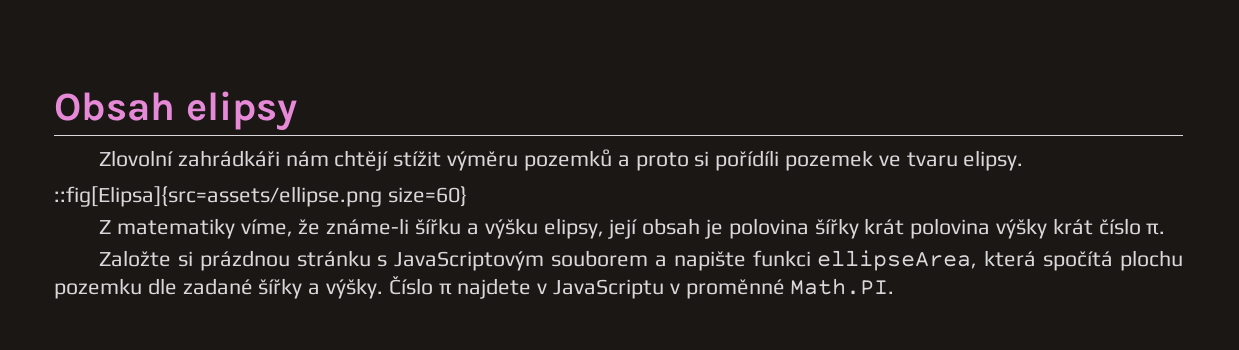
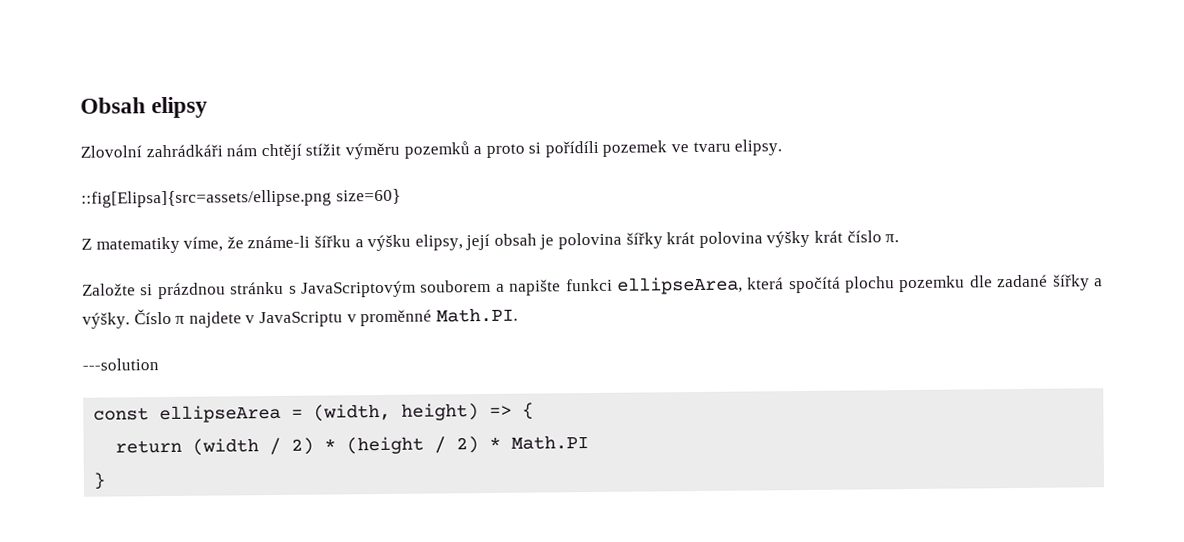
(895, 286) none -> [82,358,159,371] [93,402,535,424] [115,435,590,456] [93,472,107,490] // ---solution // const ellipseArea = (width, height) => { // return (width / 2) * (height / 2) * Math.PI // }

